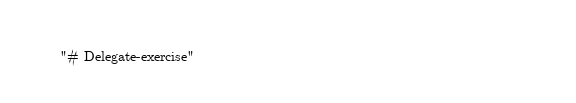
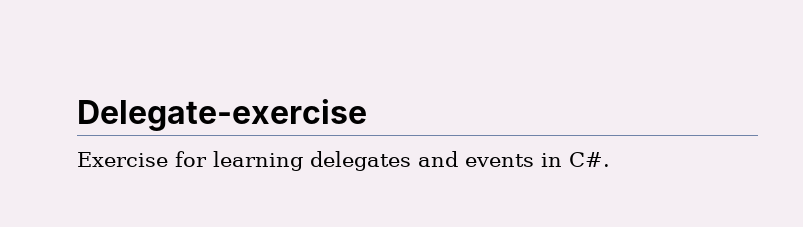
[60,49,194,67] "# Delegate-exercise" -> [77,99,367,131] [77,151,610,171] Delegate-exercise // Exercise for learning delegates and events in C#.

